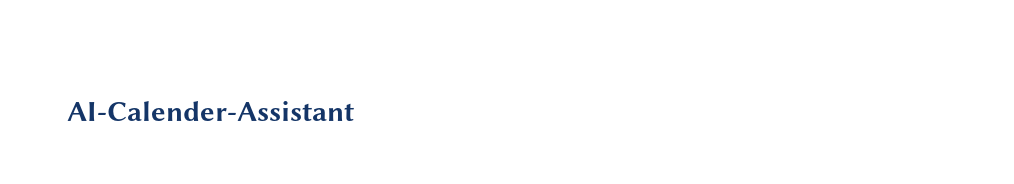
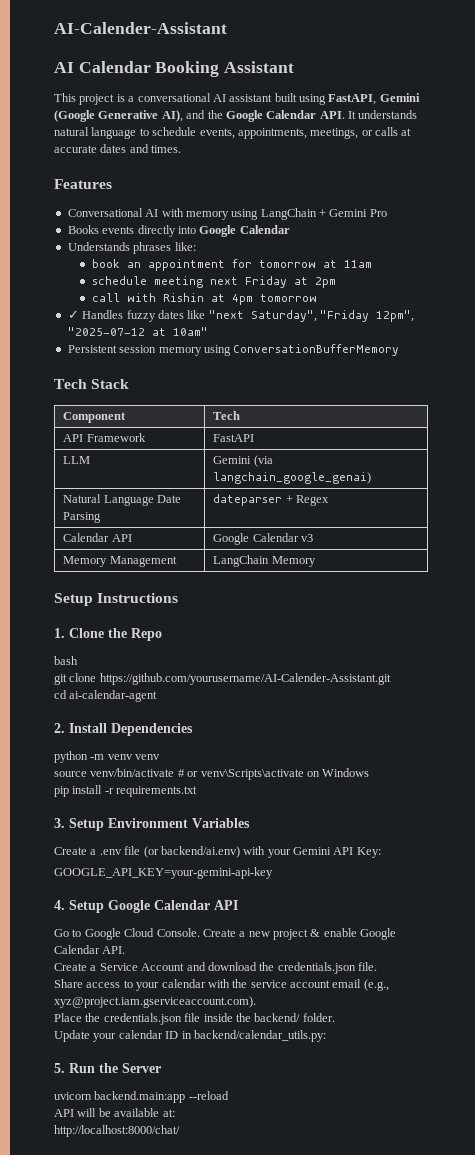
(354, 111) none -> [54,61,295,77] [54,93,420,105] [54,110,418,122] [54,127,412,139] [54,144,182,153] [54,179,112,189] [67,208,387,220] [67,225,290,237] [67,242,196,254] [91,259,372,271] [91,276,336,288] [91,293,317,305] [67,310,414,322] [67,327,208,336] [67,344,400,356] [54,379,130,389] [63,412,127,423] [213,411,241,420] [63,433,146,442] [213,434,255,442] [63,456,91,464] [213,455,273,467] [213,472,372,484] [63,494,182,506] [63,512,102,523] [213,494,330,506] [63,533,132,542] [213,533,314,545] [63,556,177,567] [213,555,316,567] [54,593,179,606] [54,628,162,641] [54,656,78,665] [54,673,391,685] [54,690,158,702] [54,723,193,736] [54,751,161,763] [54,768,370,780] [54,785,198,797] [54,818,250,831] [54,846,381,858] [54,867,273,879] [54,900,238,913] [54,928,397,940] [54,945,126,954] [54,962,377,974] [54,979,389,991] [54,996,256,1008] [54,1013,335,1025] [54,1030,326,1042] [54,1063,161,1073] [54,1091,229,1103] [54,1108,175,1117] [54,1125,180,1137] // AI Calendar Booking Assistant // This project is a conversational AI assistant built using FastAPI, Gemini (Google Generative AI), and the Google Calendar API. It understands natural language to schedule events, appointments, meetings, or calls at accurate dates and times. // Features // Conversational AI with memory using LangChain + Gemini Pro // Books events directly into Google Calendar // Understands phrases like: // book an appointment for tomorrow at 11am // schedule meeting next Friday at 2pm // call with Rishin at 4pm tomorrow // ✓ Handles fuzzy dates like "next Saturday", "Friday 12pm", "2025-07-12 at 10am" // Persistent session memory using ConversationBufferMemory // Tech Stack // Component | Tech // API Framework | FastAPI // LLM | Gemini (via langchain_google_genai) // Natural Language Date Parsing | dateparser + Regex // Calendar API | Google Calendar v3 // Memory Management | LangChain Memory // Setup Instructions // 1. Clone the Repo // bash // git clone https://github.com/yourusername/AI-Calender-Assistant.git // cd ai-calendar-agent // 2. Install Dependencies // python -m venv venv // source venv/bin/activate # or venv\Scripts\activate on Windows // pip install -r requirements.txt // 3. Setup Environment Variables // Create a .env file (or backend/ai.env) with your Gemini API Key: // GOOGLE_API_KEY=your-gemini-api-key // 4. Setup Google Calendar API // Go to Google Cloud Console. Create a new project & enable Google Calendar API. // Create a Service Account and download the credentials.json file. // Share access to your calendar with the service account email (e.g., xyz@project.iam.gserviceaccount.com). // Place the credentials.json file inside the backend/ folder. // Update your calendar ID in backend/calendar_utils.py: // 5. Run the Server // uvicorn backend.main:app --reload // API will be available at: // http://localhost:8000/chat/

